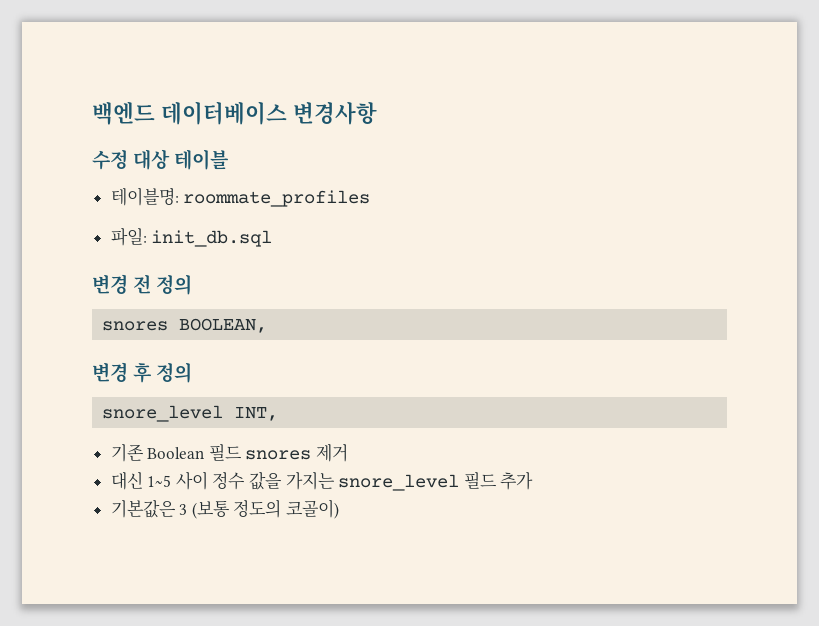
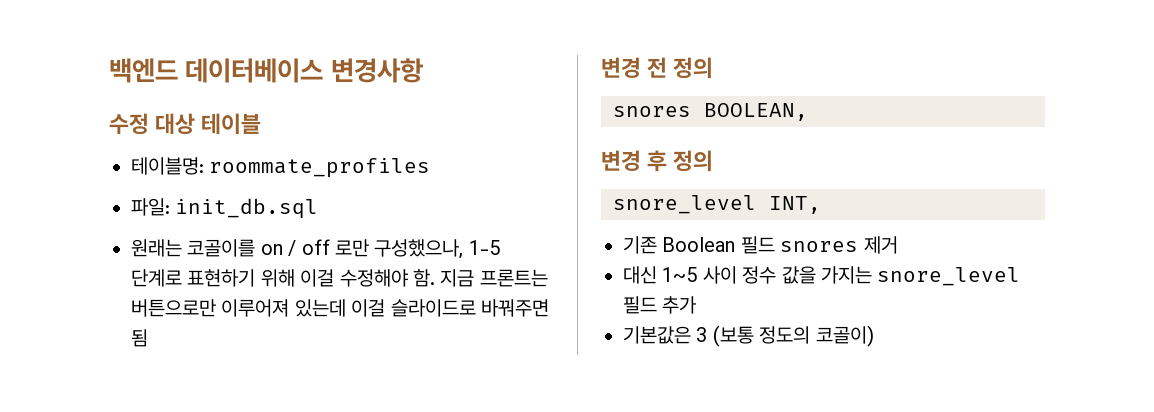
(273, 238) none -> [131,239,500,259] [131,269,548,287] [131,299,549,317] [131,329,148,347] // 원래는 코골이를 on / off 로만 구성했으나, 1-5 단계로 표현하기 위해 이걸 수정해야 함. 지금 프론트는 버튼으로만 이루어져 있는데 이걸 슬라이드로 바꿔주면 됨

